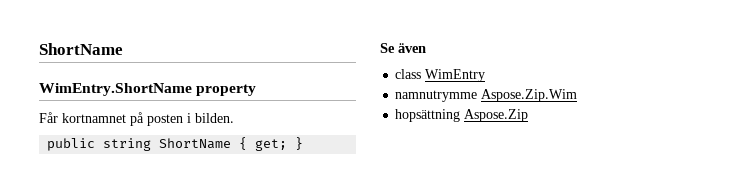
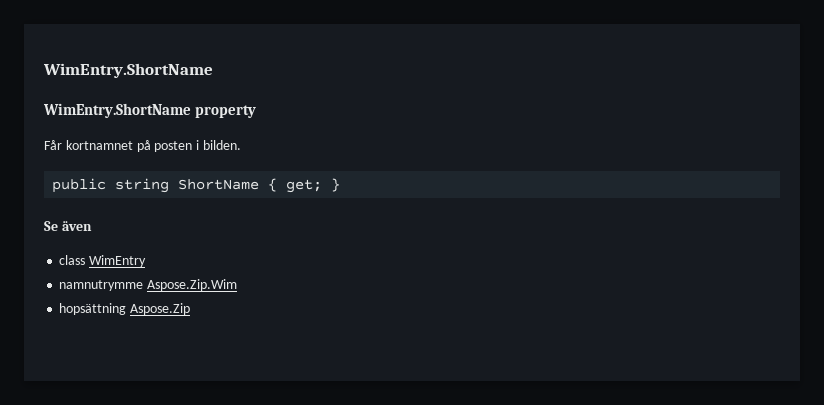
[39,43,123,55] ShortName -> [43,63,213,78] WimEntry.ShortName

